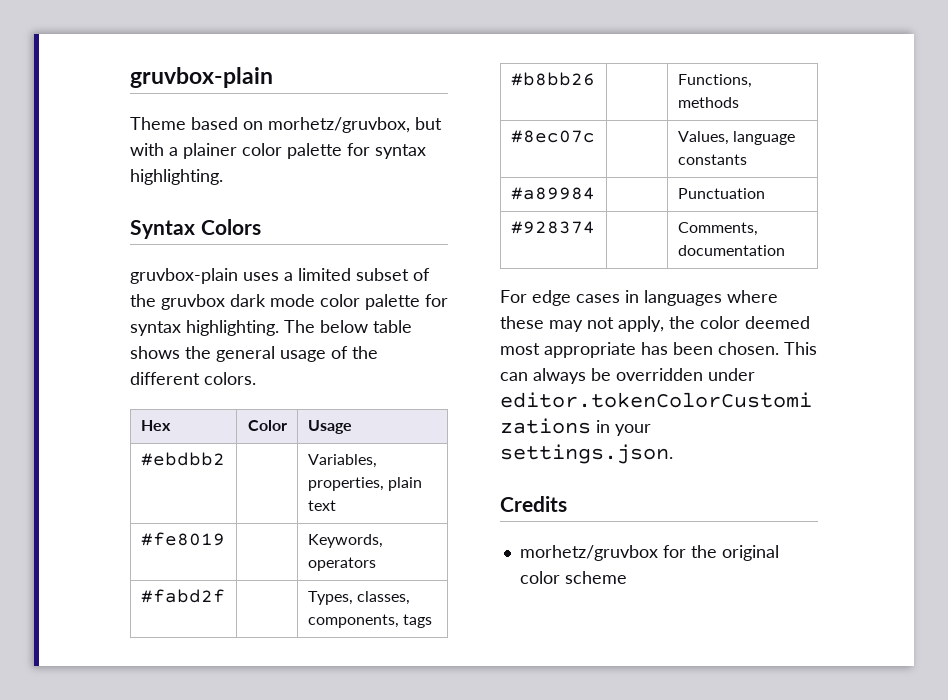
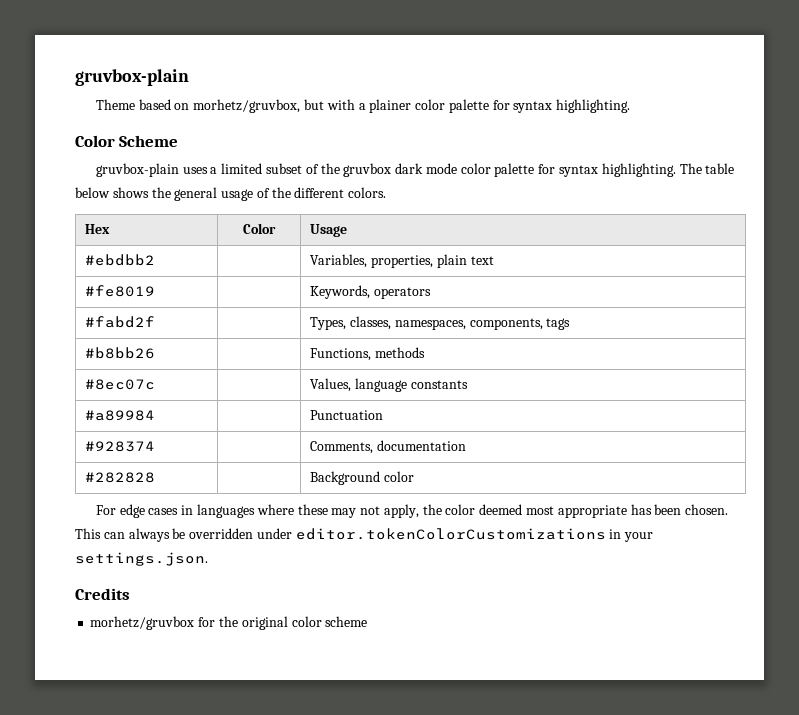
[130,219,261,239] Syntax Colors -> [75,135,179,147] Color Scheme
[320,320,412,333] below table -> [705,163,735,174] [75,187,110,198] table below
(410, 598) none -> [394,319,466,330] namespaces,
(785, 250) none -> [85,472,156,483] [310,471,414,485] // #282828 | | Background color

